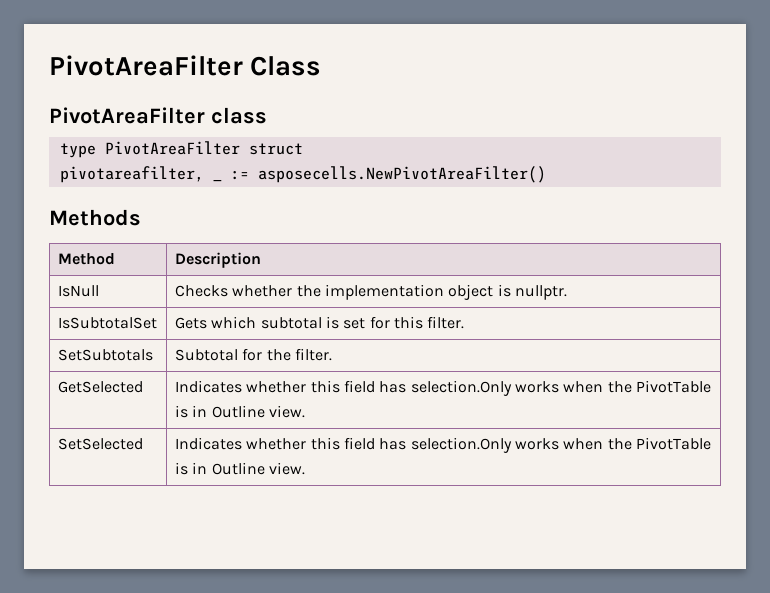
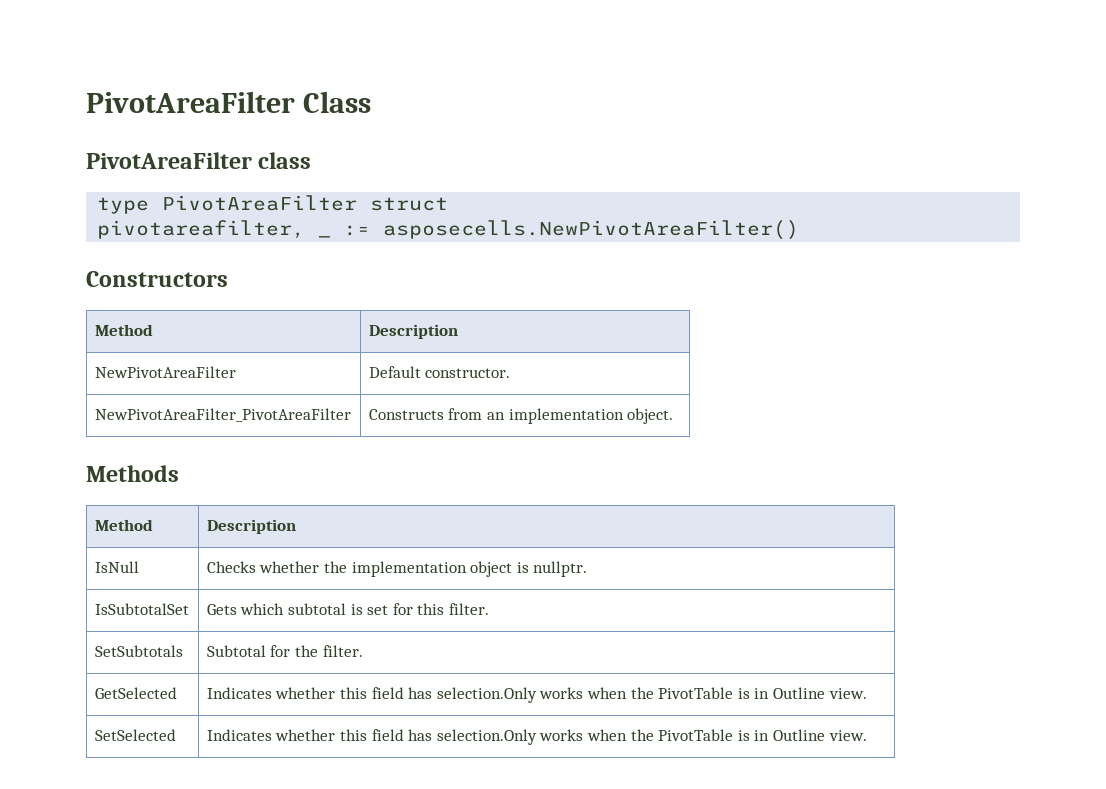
(546, 174) none -> [86,271,228,287] [94,324,153,336] [368,324,458,339] [94,366,236,378] [368,366,511,378] [94,408,351,422] [368,408,674,424] // Constructors // Method | Description // NewPivotAreaFilter | Default constructor. // NewPivotAreaFilter_PivotAreaFilter | Constructs from an implementation object.

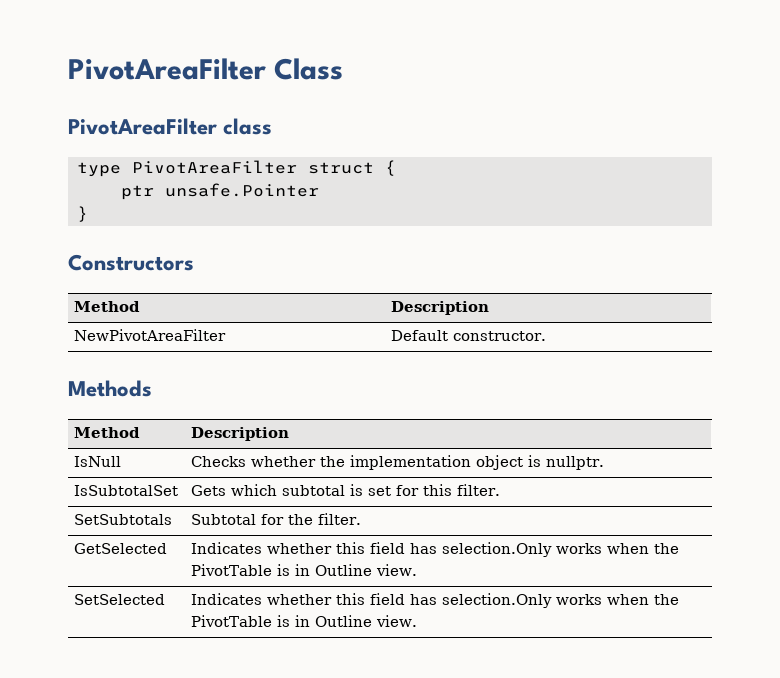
[97,220,800,240] // pivotareafilter, _ := asposecells.NewPivotAreaFilter() -> [385,160,396,176] [121,183,319,200] [77,206,88,222] { // ptr unsafe.Pointer // }
[94,408,351,422] [368,408,674,424] // NewPivotAreaFilter_PivotAreaFilter | Constructs from an implementation object. -> (547, 336) none

